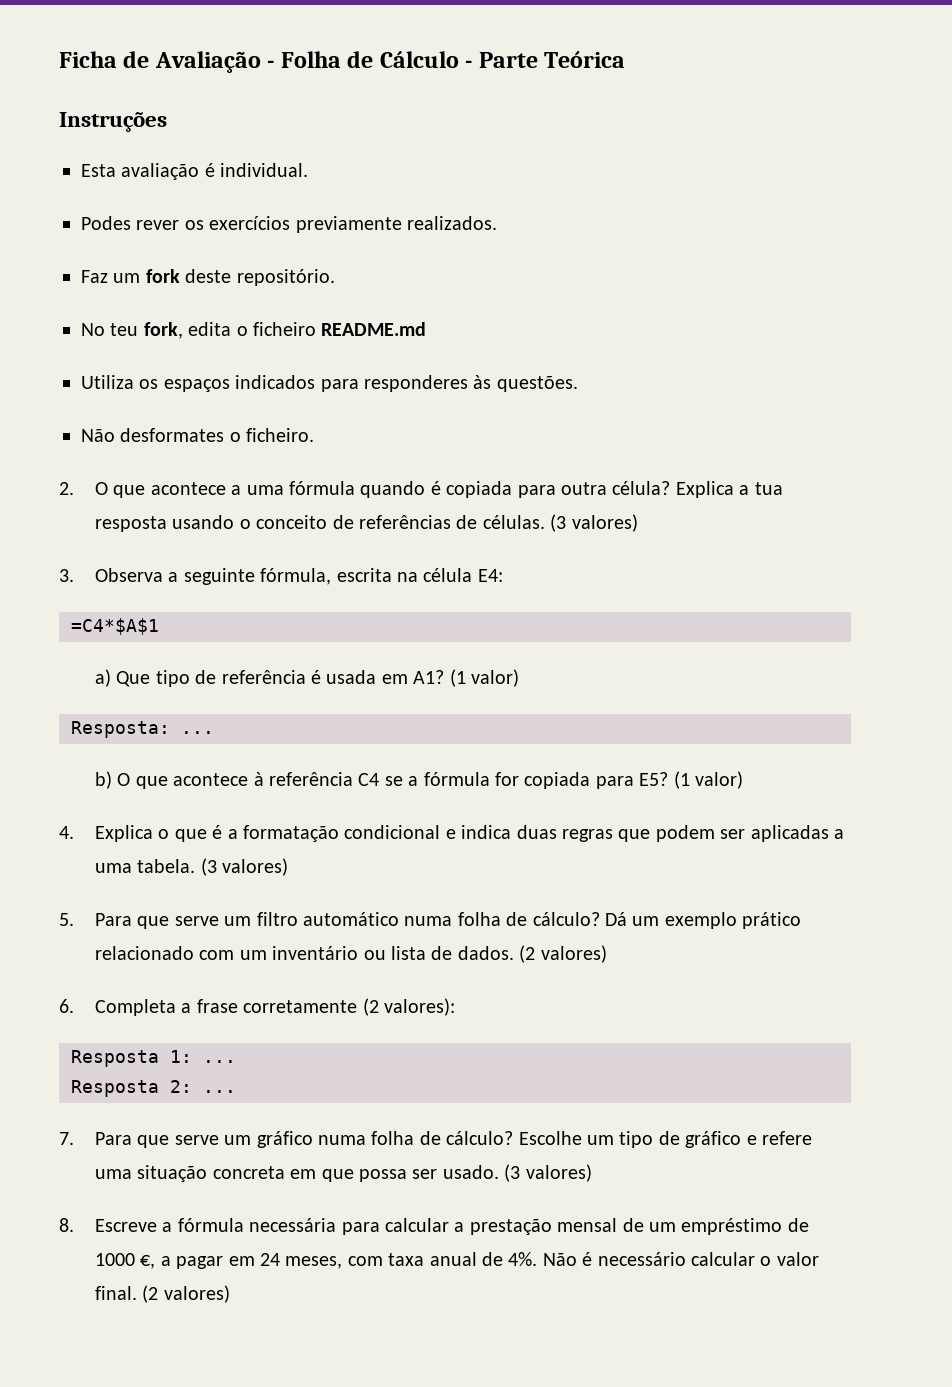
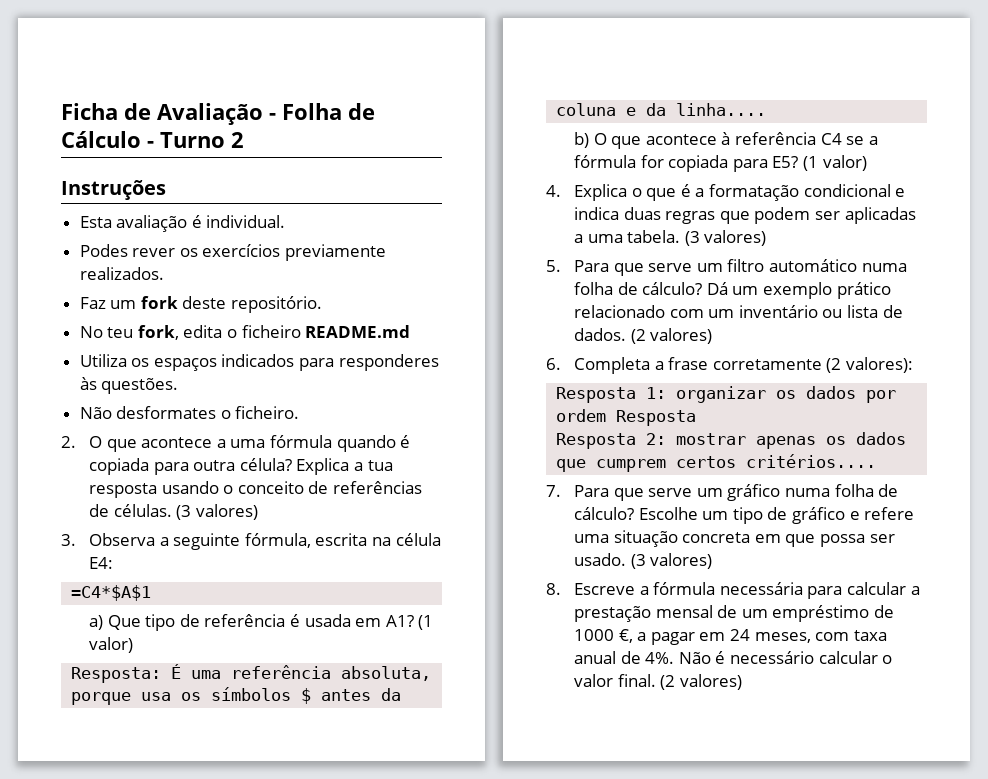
[478,51,626,68] Parte Teórica -> [160,132,244,148] Turno 2
[181,731,214,734] ... -> [171,664,432,681] [71,687,402,705] [556,103,767,116] É uma referência absoluta, porque usa os símbolos $ antes da coluna e da linha....
[203,1060,236,1063] [71,1080,236,1097] ... // Resposta 2: ... -> [676,386,897,403] [556,409,697,426] [556,432,907,449] [556,454,877,472] organizar os dados por ordem Resposta // Resposta 2: mostrar apenas os dados que cumprem certos critérios....

